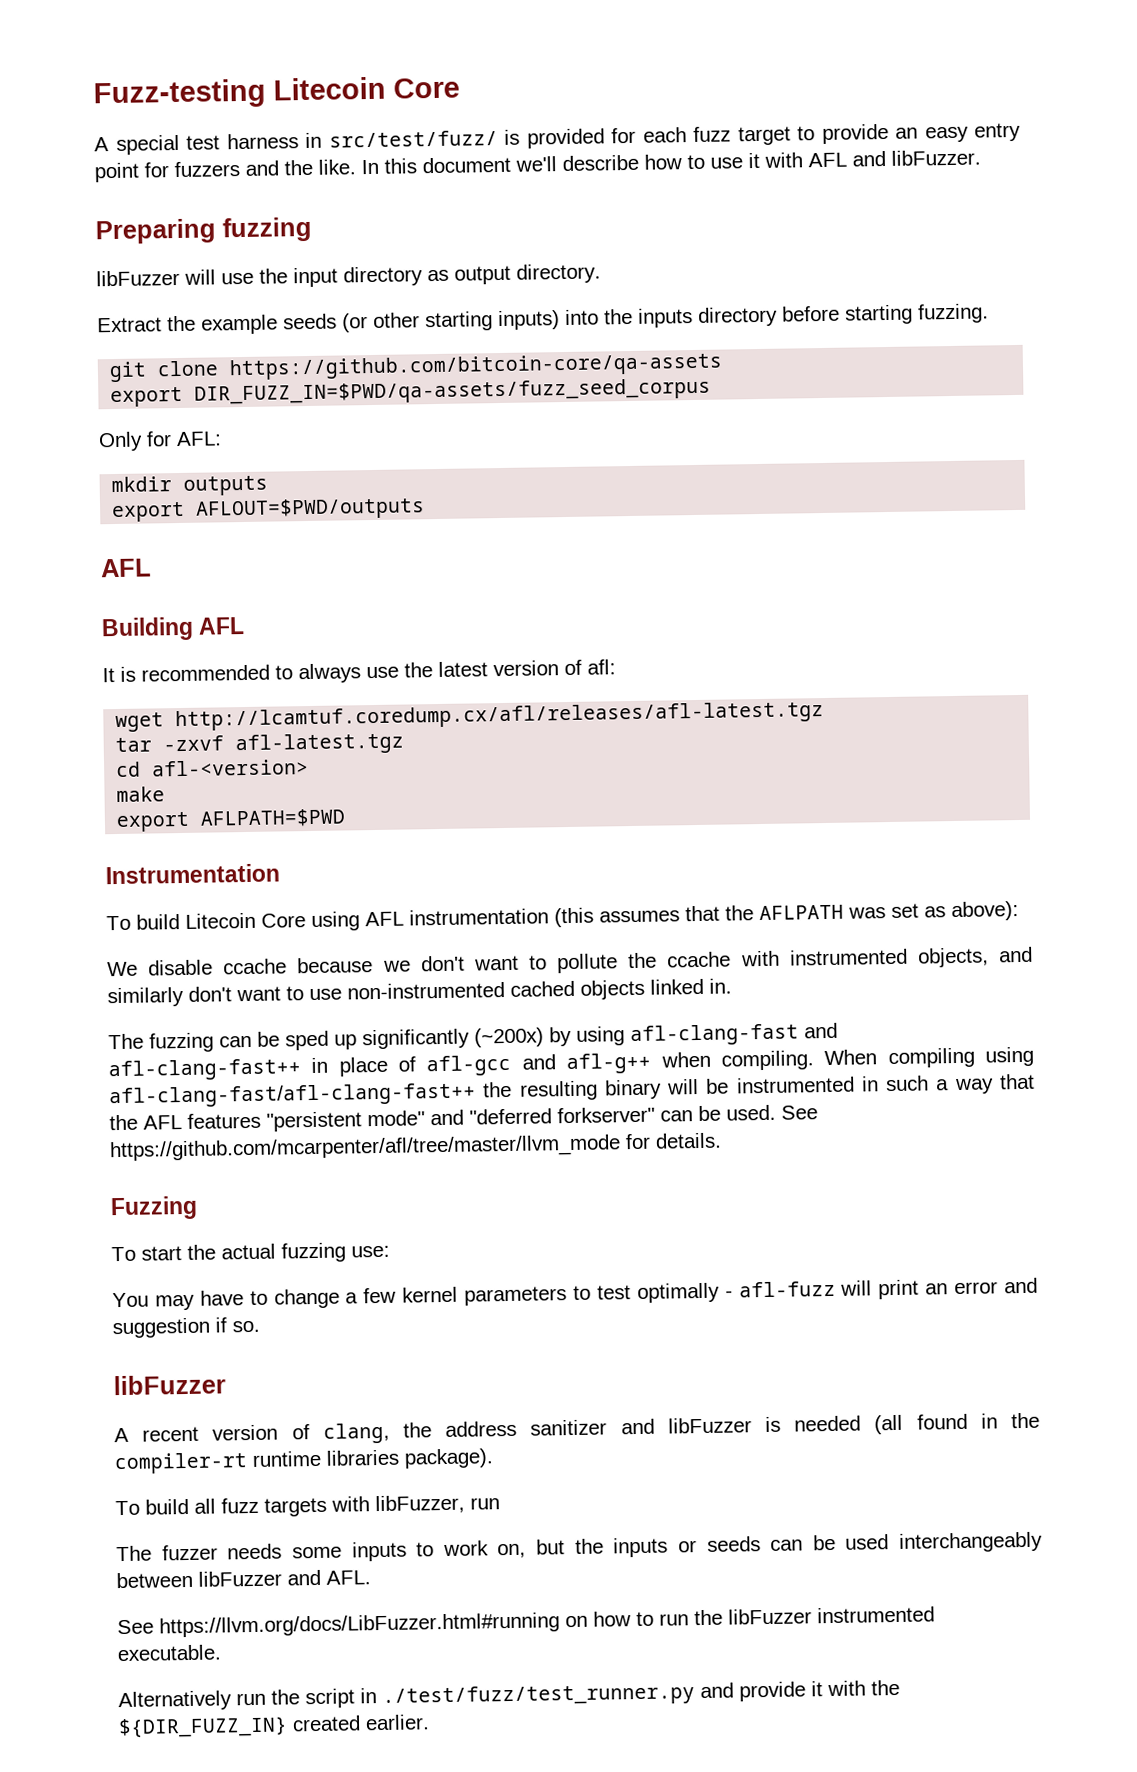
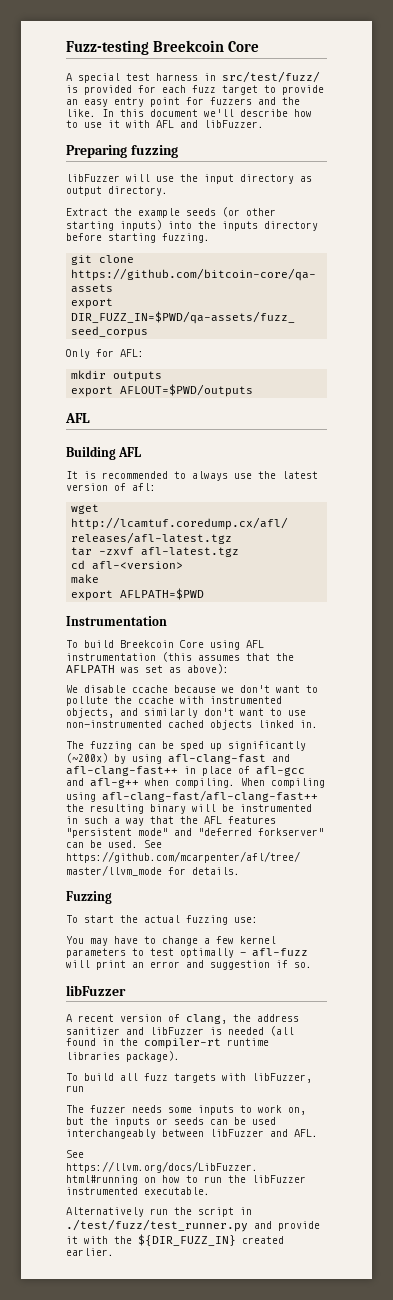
[273,76,386,101] Litecoin -> [152,40,224,52] Breekcoin
[185,912,256,929] Litecoin -> [120,640,174,648] Breekcoin

